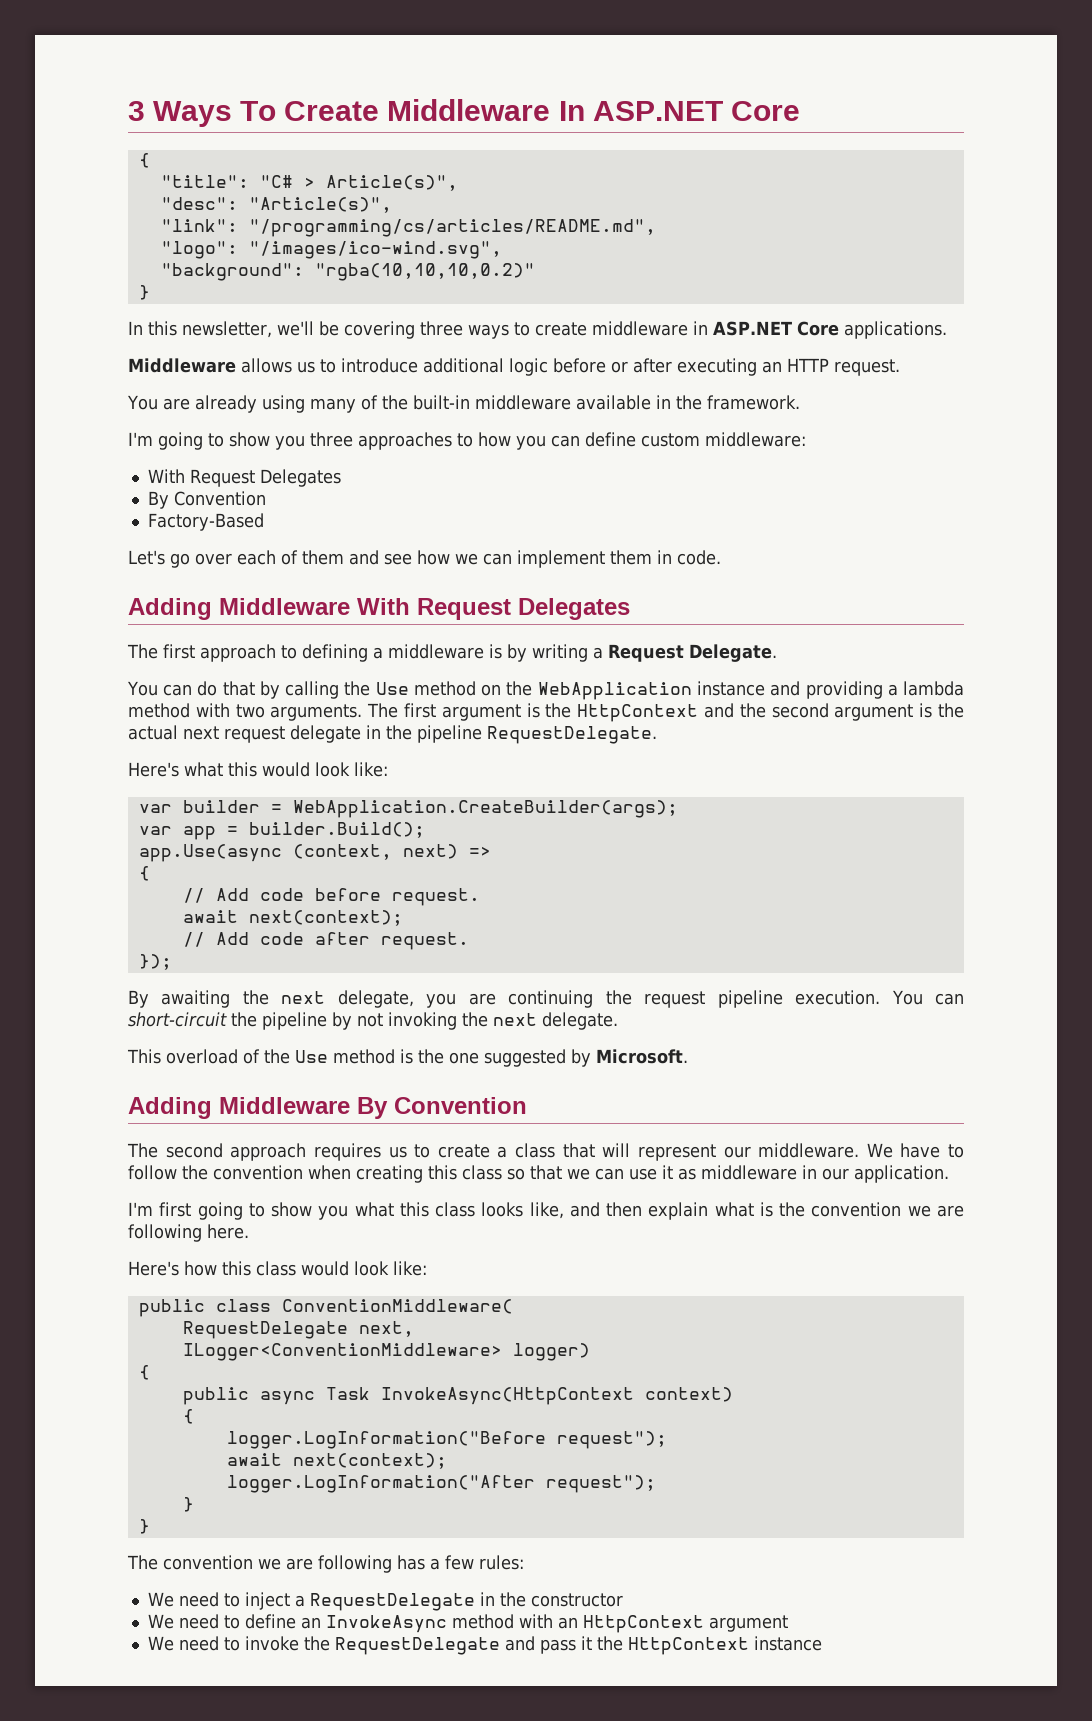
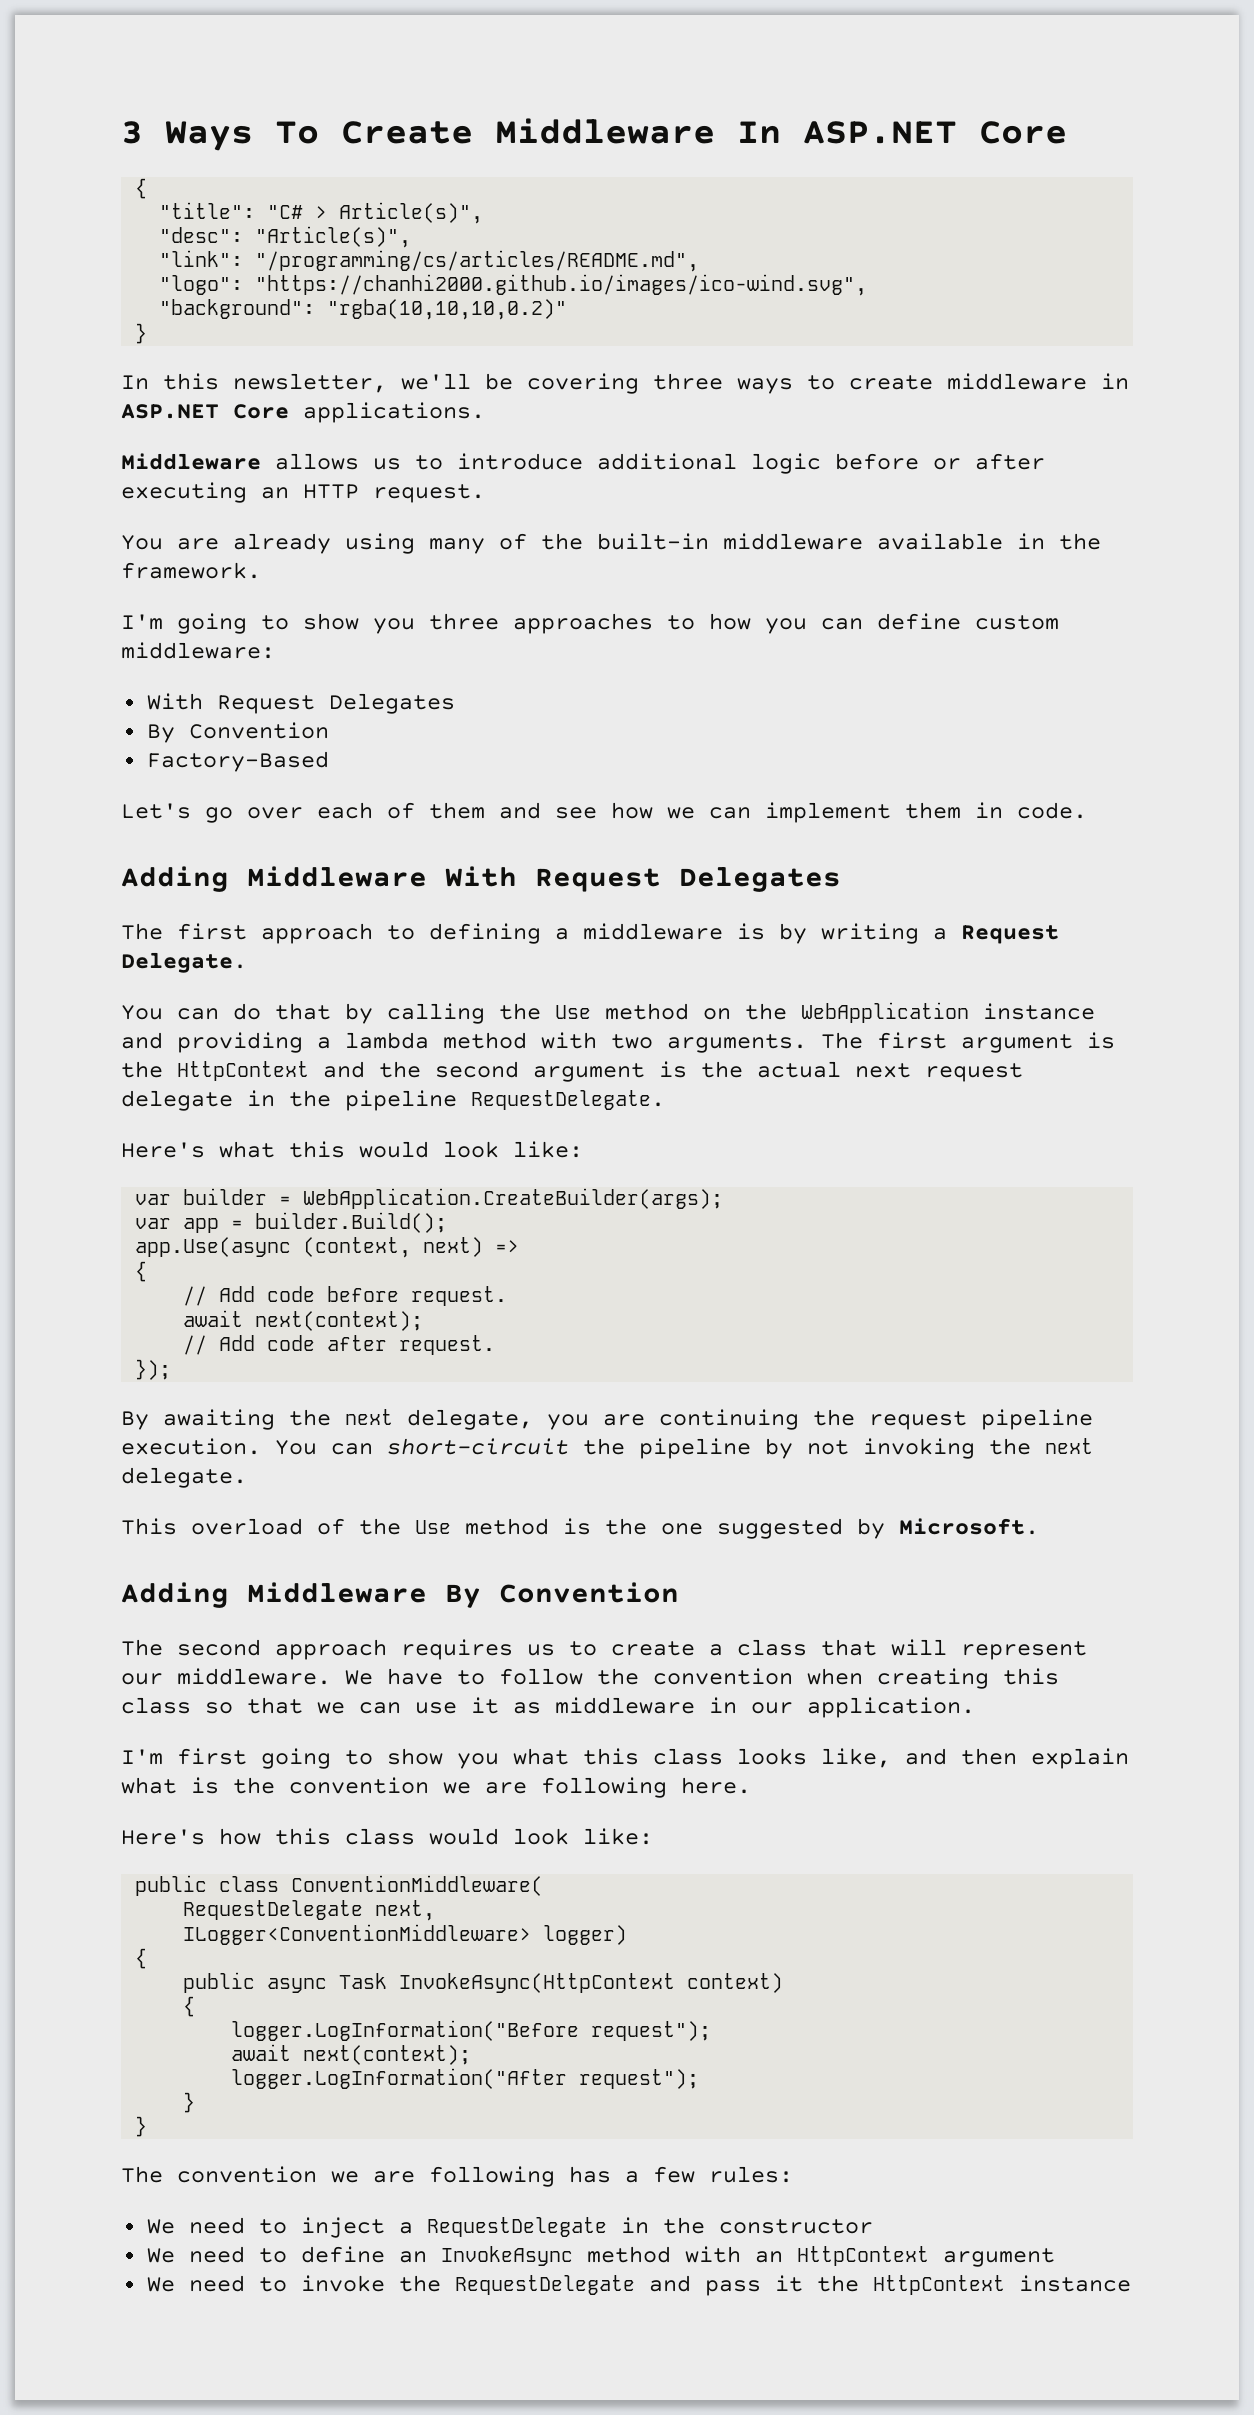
[248,241,502,259] "/images/ico-wind.svg", -> [255,274,868,296] "https://chanhi2000.github.io/images/ico-wind.svg",

